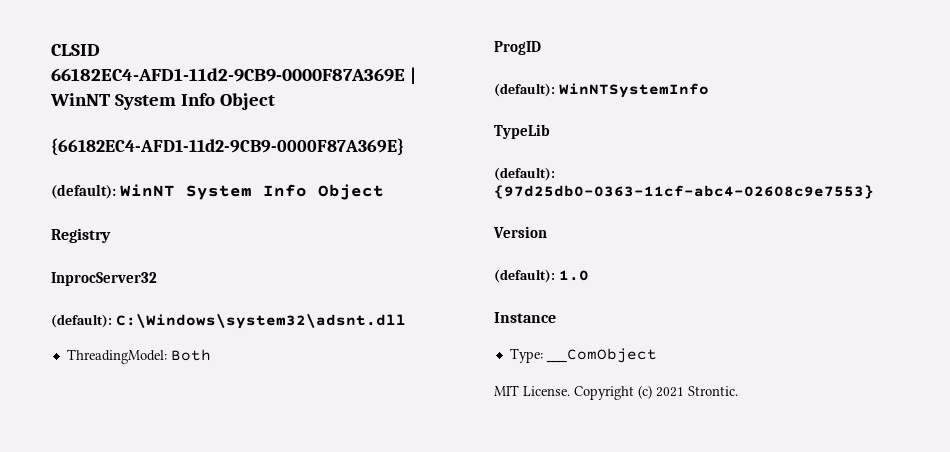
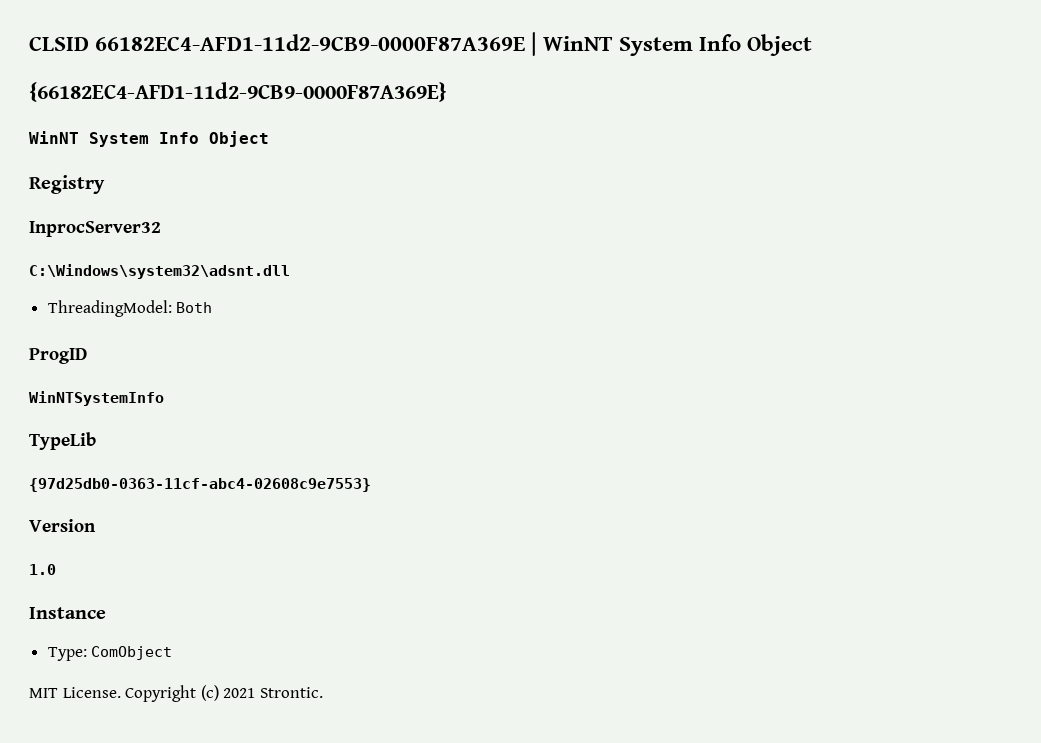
[51,184,116,199] (default): -> (447, 92) none
[51,314,112,328] (default): -> (161, 229) none
[494,83,555,97] (default): -> (87, 356) none
[494,167,555,181] (default): -> (96, 441) none
[494,269,555,283] (default): -> (96, 525) none
[545,348,657,363] __ComObject -> [91,646,173,660] ComObject

